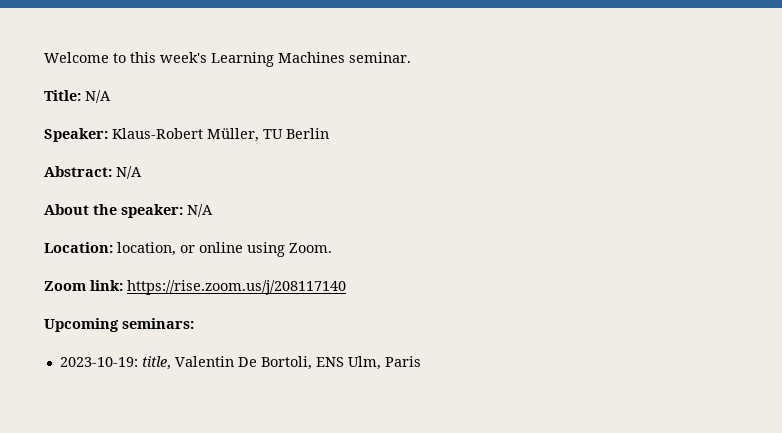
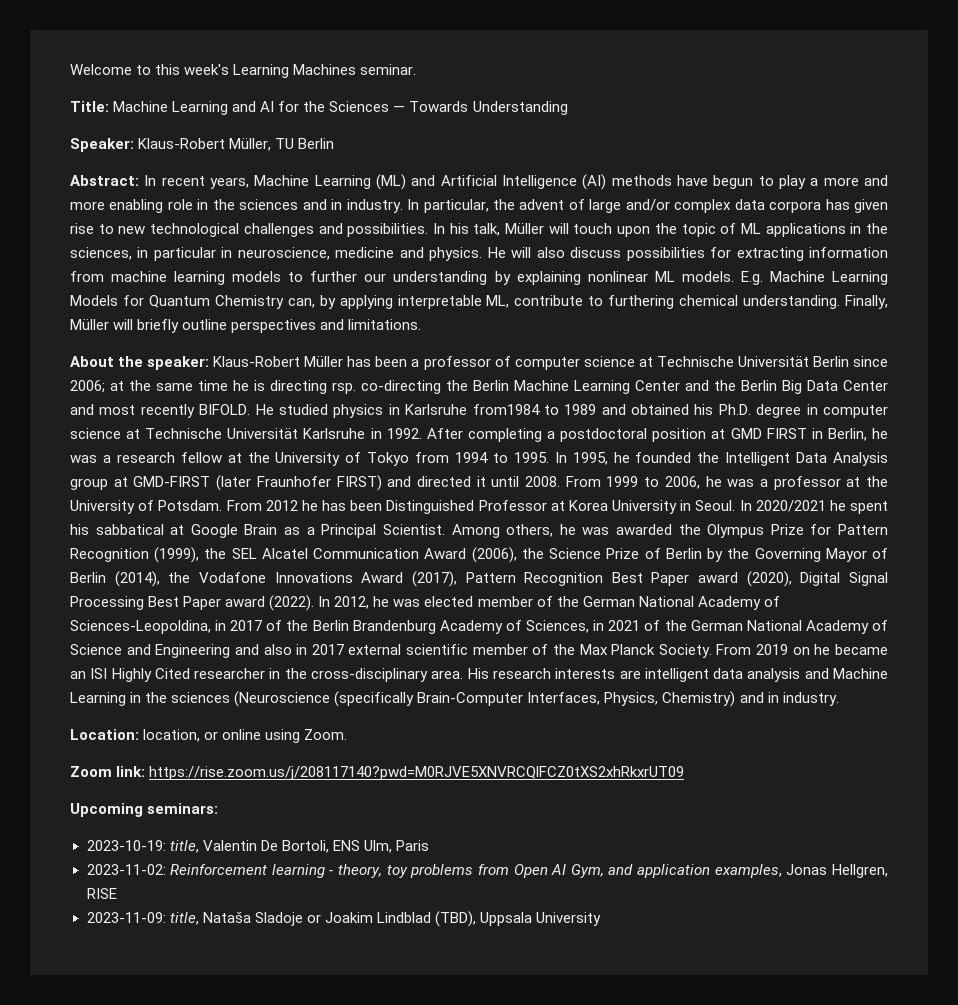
[85,90,111,103] N/A -> [113,101,568,115] Machine Learning and AI for the Sciences — Towards Understanding
[116,166,142,179] [44,204,213,218] N/A // About the speaker: N/A -> [144,174,889,190] [70,199,889,213] [70,223,889,237] [70,247,888,261] [70,271,889,285] [70,295,889,309] [70,319,422,333] [70,356,888,370] [70,380,888,394] [70,404,889,418] [70,428,889,442] [70,452,888,466] [70,475,889,491] [70,500,888,514] [70,524,888,538] [70,547,889,563] [70,571,888,587] [70,595,780,611] [70,620,889,634] [70,644,889,658] [70,668,888,682] [70,691,839,707] In recent years, Machine Learning (ML) and Artificial Intelligence (AI) methods have begun to play a more and more enabling role in the sciences and in industry. In particular, the advent of large and/or complex data corpora has given rise to new technological challenges and possibilities. In his talk, Müller will touch upon the topic of ML applications in the sciences, in particular in neuroscience, medicine and physics. He will also discuss possibilities for extracting information from machine learning models to further our understanding by explaining nonlinear ML models. E.g. Machine Learning Models for Quantum Chemistry can, by applying interpretable ML, contribute to furthering chemical understanding. Finally, Müller will briefly outline perspectives and limitations. // About the speaker: Klaus-Robert Müller has been a professor of computer science at Technische Universität Berlin since 2006; at the same time he is directing rsp. co-directing the Berlin Machine Learning Center and the Berlin Big Data Center and most recently BIFOLD. He studied physics in Karlsruhe from1984 to 1989 and obtained his Ph.D. degree in computer science at Technische Universität Karlsruhe in 1992. After completing a postdoctoral position at GMD FIRST in Berlin, he was a research fellow at the University of Tokyo from 1994 to 1995. In 1995, he founded the Intelligent Data Analysis group at GMD-FIRST (later Fraunhofer FIRST) and directed it until 2008. From 1999 to 2006, he was a professor at the University of Potsdam. From 2012 he has been Distinguished Professor at Korea University in Seoul. In 2020/2021 he spent his sabbatical at Google Brain as a Principal Scientist. Among others, he was awarded the Olympus Prize for Pattern Recognition (1999), the SEL Alcatel Communication Award (2006), the Science Prize of Berlin by the Governing Mayor of Berlin (2014), the Vodafone Innovations Award (2017), Pattern Recognition Best Paper award (2020), Digital Signal Processing Best Paper award (2022). In 2012, he was elected member of the German National Academy of Sciences-Leopoldina, in 2017 of the Berlin Brandenburg Academy of Sciences, in 2021 of the German National Academy of Science and Engineering and also in 2017 external scientific member of the Max Planck Society. From 2019 on he became an ISI Highly Cited researcher in the cross-disciplinary area. His research interests are intelligent data analysis and Machine Learning in the sciences (Neuroscience (specifically Brain-Computer Interfaces, Physics, Chemistry) and in industry.
[127,280,346,295] https://rise.zoom.us/j/208117140 -> [149,766,685,780] https://rise.zoom.us/j/208117140?pwd=M0RJVE5XNVRCQlFCZ0tXS2xhRkxrUT09
(421, 361) none -> [86,864,888,878] [86,888,117,899] [86,911,601,927] // 2023-11-02: Reinforcement learning - theory, toy problems from Open AI Gym, and application examples, Jonas Hellgren, RISE // 2023-11-09: title, Nataša Sladoje or Joakim Lindblad (TBD), Uppsala University

